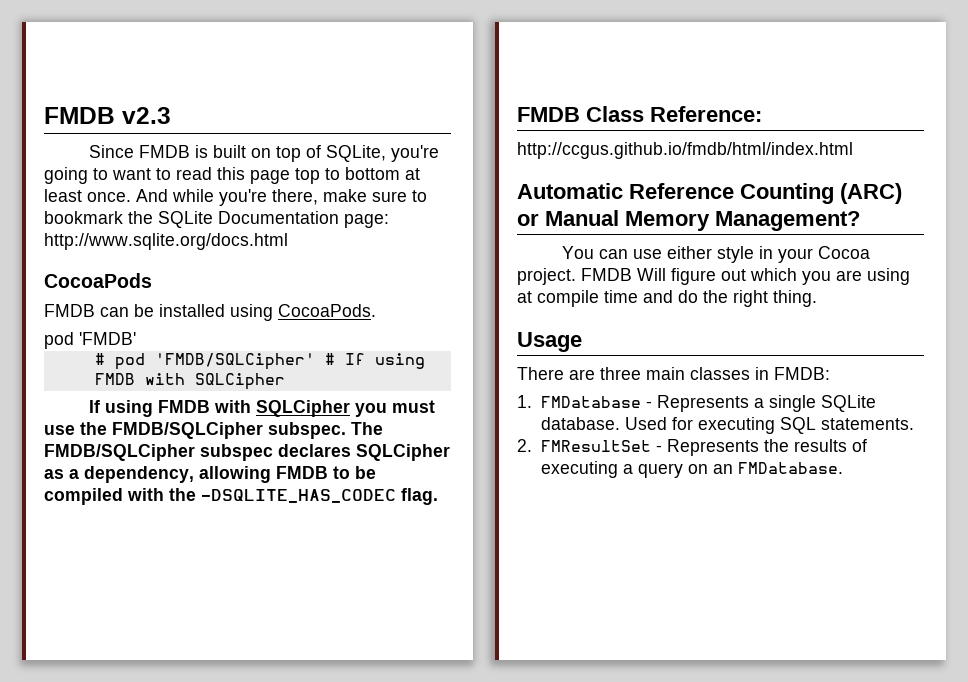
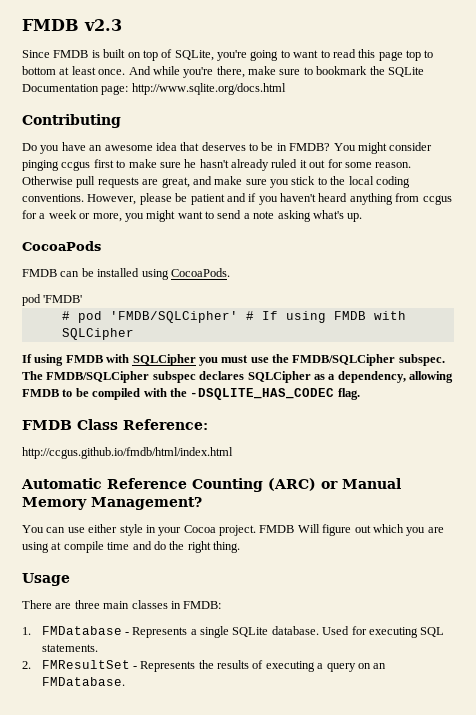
(288, 241) none -> [22,114,121,128] [22,142,433,154] [22,159,412,171] [22,176,410,188] [22,193,452,205] [22,210,363,222] // Contributing // Do you have an awesome idea that deserves to be in FMDB? You might consider pinging ccgus first to make sure he hasn't already ruled it out for some reason. Otherwise pull requests are great, and make sure you stick to the local coding conventions. However, please be patient and if you haven't heard anything from ccgus for a week or more, you might want to send a note asking what's up.

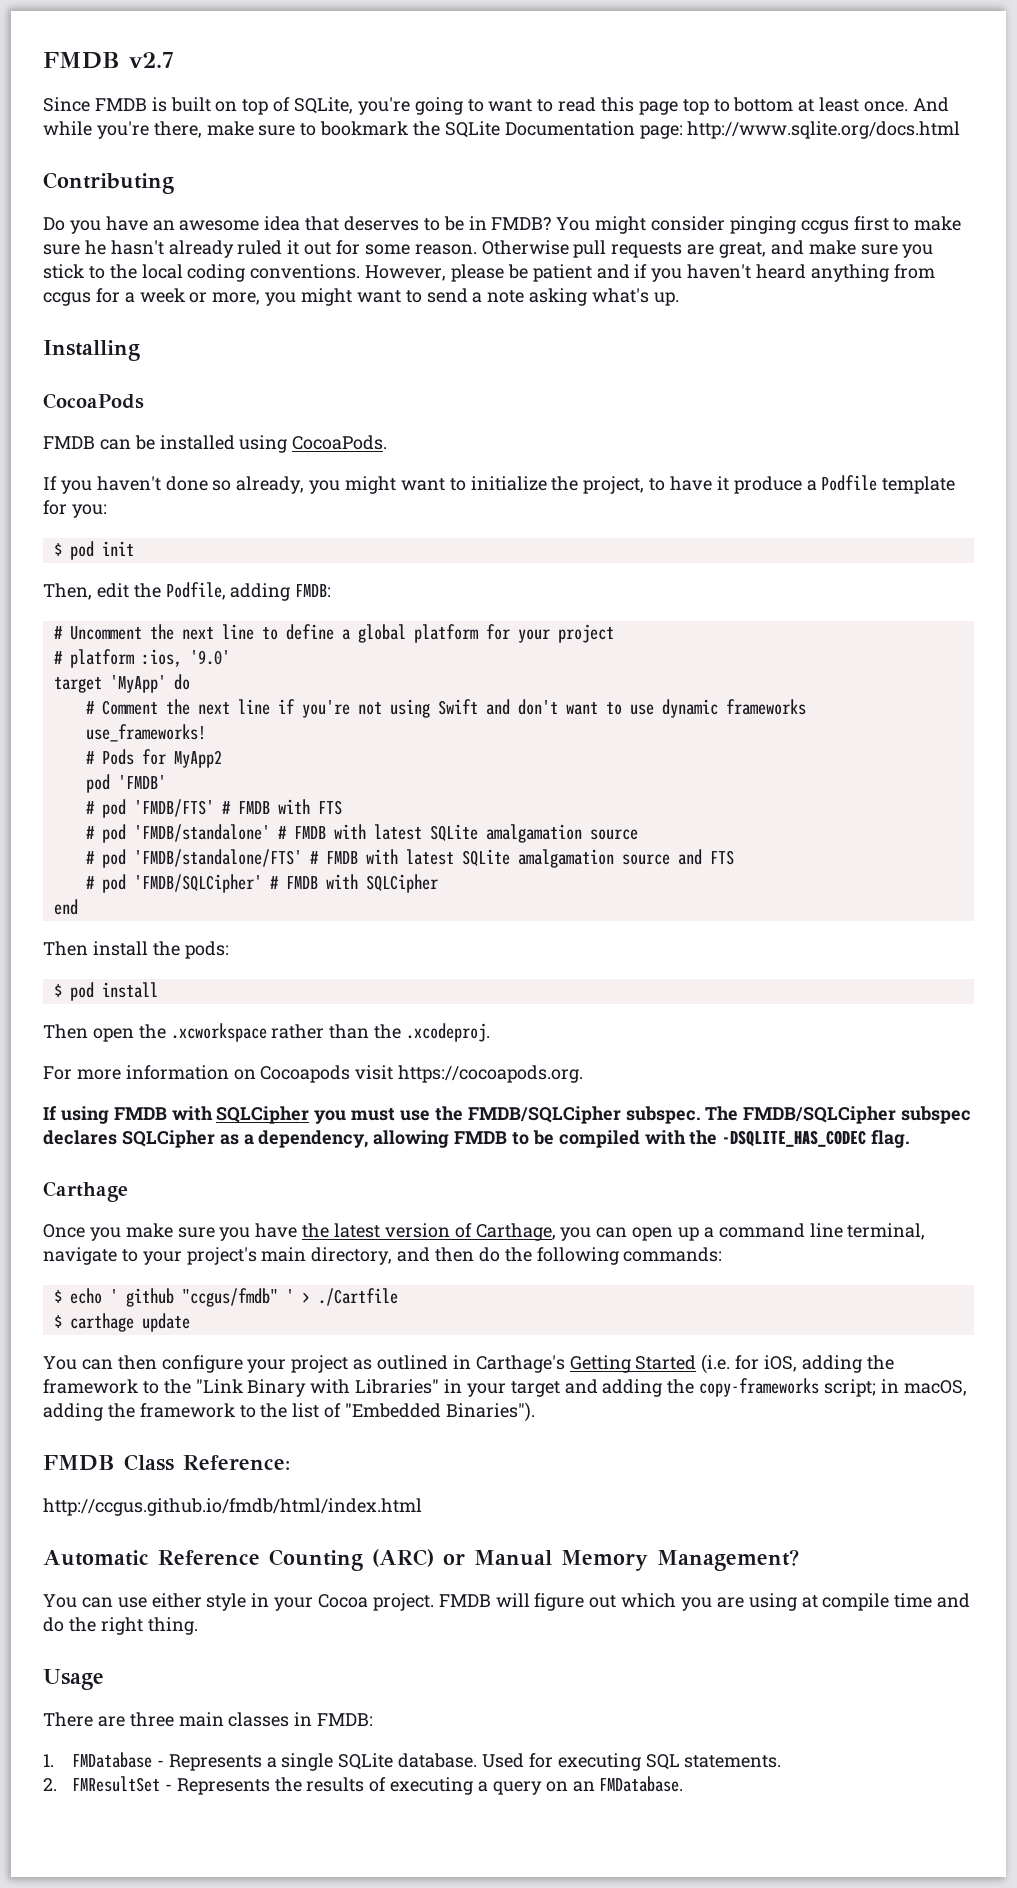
[22,19,122,31] FMDB v2.3 -> [43,52,174,69] FMDB v2.7
(363, 217) none -> [43,340,140,361] // Installing
[22,294,83,306] pod 'FMDB' -> [43,475,956,494] [43,500,107,518] [53,541,134,560] [43,582,332,601] [53,624,614,643] [53,649,230,668] [53,674,190,693] [85,699,806,718] [85,724,206,742] [85,749,222,768] [85,774,166,793] [85,799,342,818] [85,824,638,843] [85,849,734,868] If you haven't done so already, you might want to initialize the project, to have it produce a Podfile template for you: // $ pod init // Then, edit the Podfile, adding FMDB: // # Uncomment the next line to define a global platform for your project // # platform :ios, '9.0' // target 'MyApp' do // # Comment the next line if you're not using Swift and don't want to use dynamic frameworks // use_frameworks! // # Pods for MyApp2 // pod 'FMDB' // # pod 'FMDB/FTS' # FMDB with FTS // # pod 'FMDB/standalone' # FMDB with latest SQLite amalgamation source // # pod 'FMDB/standalone/FTS' # FMDB with latest SQLite amalgamation source and FTS
[261,311,406,323] [61,328,134,340] If using FMDB with SQLCipher -> [285,874,438,893] [53,899,78,915] [43,941,229,959] [53,982,158,1001] [43,1023,491,1042] [43,1065,584,1083] FMDB with SQLCipher // end // Then install the pods: // $ pod install // Then open the .xcworkspace rather than the .xcodeproj. // For more information on Cocoapods visit https://cocoapods.org.
(360, 394) none -> [43,1181,128,1202] [43,1223,926,1241] [43,1247,723,1265] [53,1288,398,1307] [53,1313,190,1332] [43,1354,894,1374] [43,1378,967,1397] [43,1402,535,1422] // Carthage // Once you make sure you have the latest version of Carthage, you can open up a command line terminal, navigate to your project's main directory, and then do the following commands: // $ echo ' github "ccgus/fmdb" ' > ./Cartfile // $ carthage update // You can then configure your project as outlined in Carthage's Getting Started (i.e. for iOS, adding the framework to the "Link Binary with Libraries" in your target and adding the copy-frameworks script; in macOS, adding the framework to the list of "Embedded Binaries").
[297,524,320,533] Will -> [495,1593,530,1607] will

